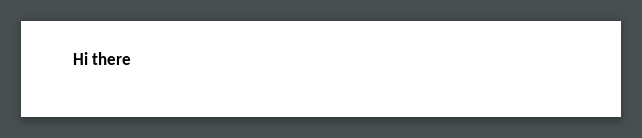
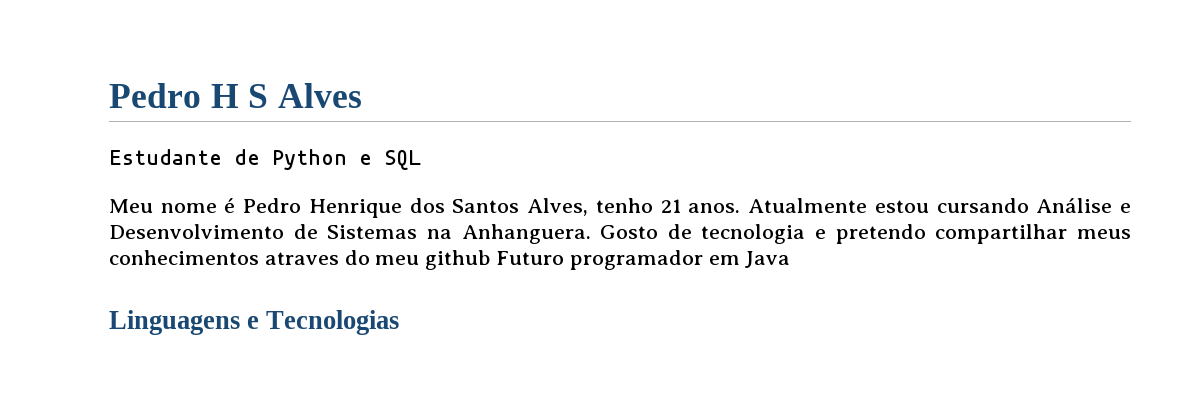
[73,52,132,65] Hi there -> [109,83,362,108] [109,149,421,170] [109,198,1131,218] [109,224,1131,244] [109,250,791,270] [109,310,400,335] Pedro H S Alves // Estudante de Python e SQL // Meu nome é Pedro Henrique dos Santos Alves, tenho 21 anos. Atualmente estou cursando Análise e Desenvolvimento de Sistemas na Anhanguera. Gosto de tecnologia e pretendo compartilhar meus conhecimentos atraves do meu github Futuro programador em Java // Linguagens e Tecnologias

